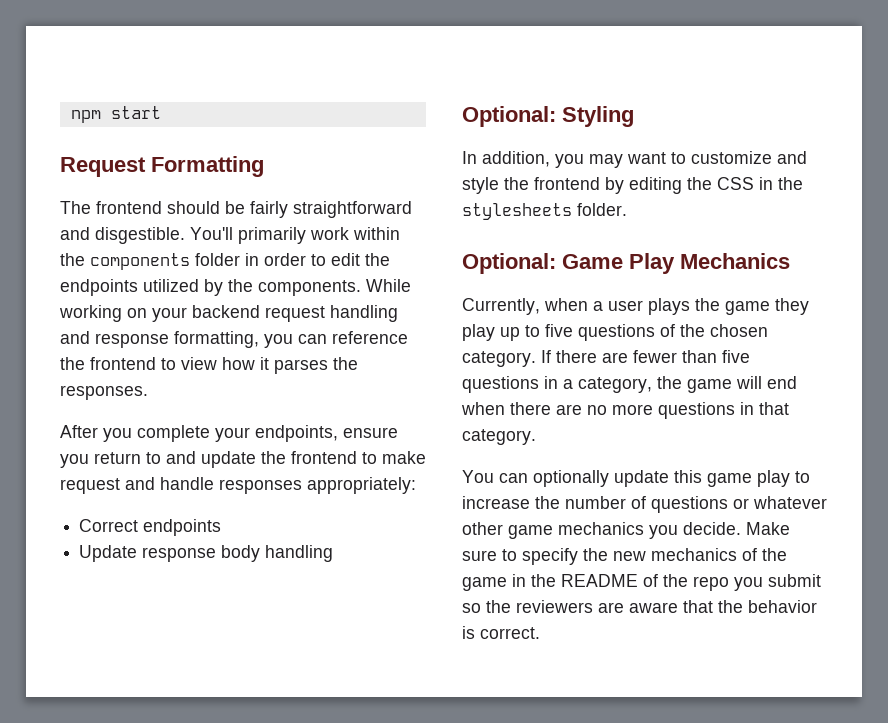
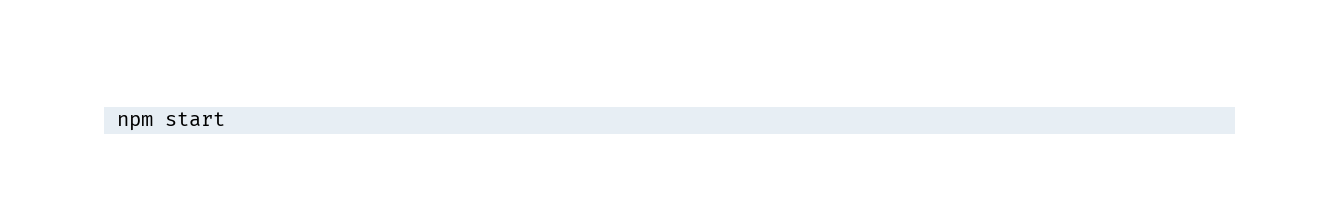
[60,156,264,177] [60,201,412,218] [60,227,400,244] [60,253,390,270] [60,279,411,296] [59,305,398,322] [60,331,408,348] [60,357,358,374] [60,385,148,400] [60,425,398,442] [60,451,426,468] [60,477,416,494] [79,519,222,536] [79,545,334,562] [462,106,634,127] [462,151,807,168] [462,177,803,194] [462,203,627,220] [462,253,790,274] [462,298,809,315] [462,324,768,341] [462,350,750,367] [462,376,797,393] [461,402,789,419] [462,429,536,445] [462,470,810,487] [462,496,827,513] [462,522,790,539] [462,548,787,565] [462,574,821,591] [462,600,817,613] [462,626,540,639] // Request Formatting // The frontend should be fairly straightforward and disgestible. You'll primarily work within the components folder in order to edit the endpoints utilized by the components. While working on your backend request handling and response formatting, you can reference the frontend to view how it parses the responses. // After you complete your endpoints, ensure you return to and update the frontend to make request and handle responses appropriately: // Correct endpoints // Update response body handling // Optional: Styling // In addition, you may want to customize and style the frontend by editing the CSS in the stylesheets folder. // Optional: Game Play Mechanics // Currently, when a user plays the game they play up to five questions of the chosen category. If there are fewer than five questions in a category, the game will end when there are no more questions in that category. // You can optionally update this game play to increase the number of questions or whatever other game mechanics you decide. Make sure to specify the new mechanics of the game in the README of the repo you submit so the reviewers are aware that the behavior is correct. -> (225, 119) none

